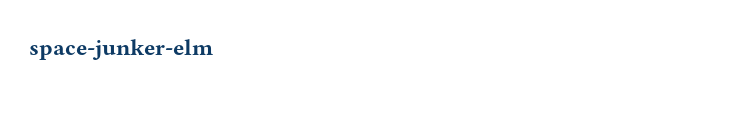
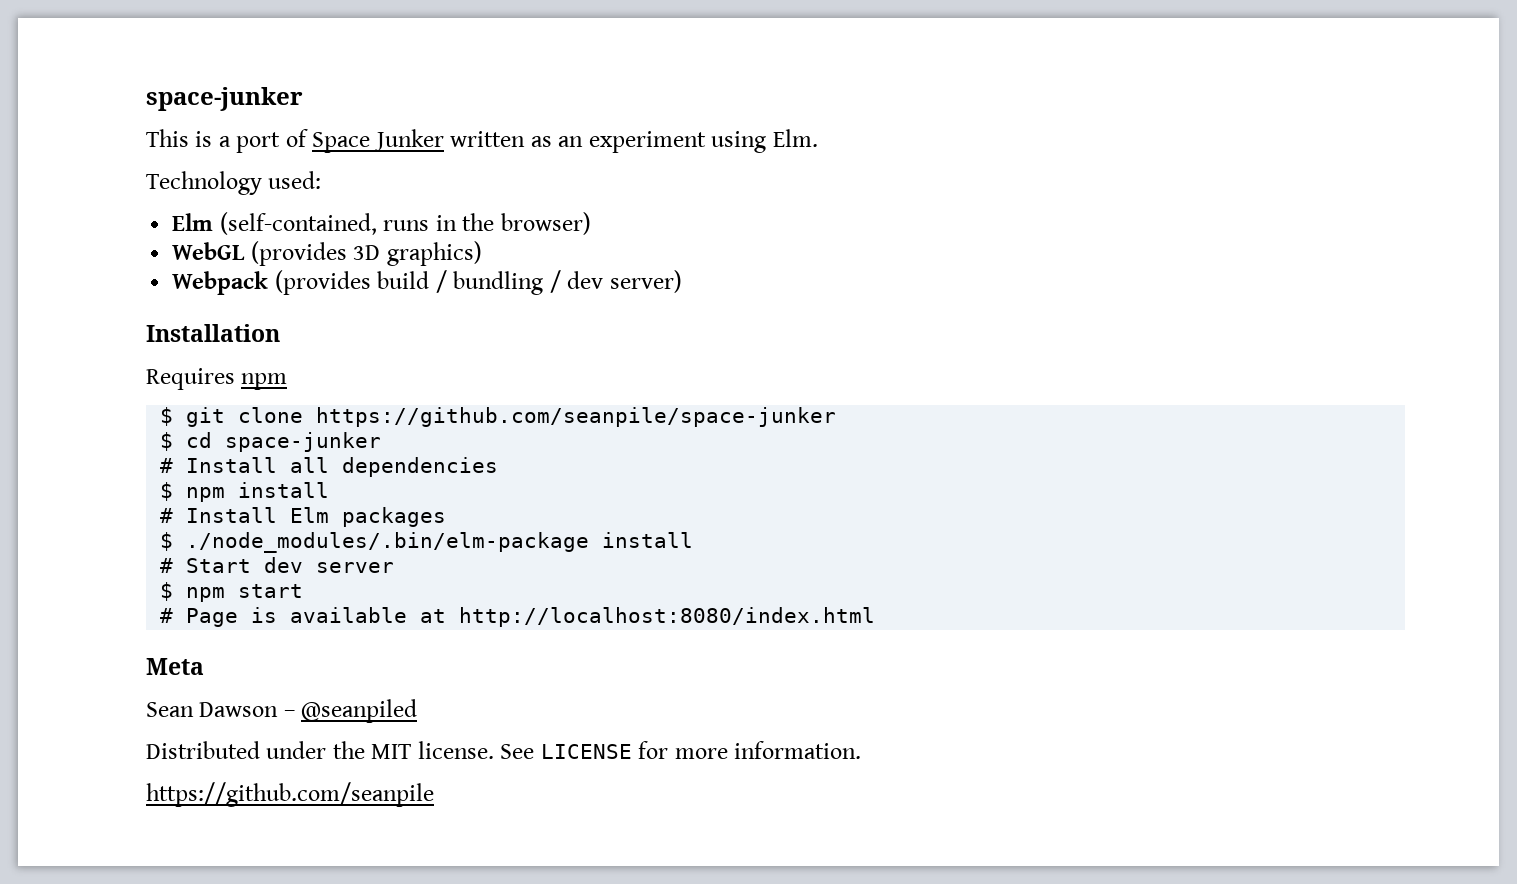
[29,39,213,60] space-junker-elm -> [146,87,303,111] [146,129,818,153] [146,171,322,195] [172,212,591,235] [172,241,482,266] [172,270,682,295] [146,324,280,342] [146,368,288,390] [160,407,837,427] [160,432,382,452] [160,457,499,477] [160,482,330,502] [160,507,447,527] [160,532,694,553] [160,557,395,573] [160,582,304,602] [160,607,876,627] [146,658,204,675] [146,699,418,723] [146,741,862,759] [146,782,434,807] space-junker // This is a port of Space Junker written as an experiment using Elm. // Technology used: // Elm (self-contained, runs in the browser) // WebGL (provides 3D graphics) // Webpack (provides build / bundling / dev server) // Installation // Requires npm // $ git clone https://github.com/seanpile/space-junker // $ cd space-junker // # Install all dependencies // $ npm install // # Install Elm packages // $ ./node_modules/.bin/elm-package install // # Start dev server // $ npm start // # Page is available at http://localhost:8080/index.html // Meta // Sean Dawson – @seanpiled // Distributed under the MIT license. See LICENSE for more information. // https://github.com/seanpile

